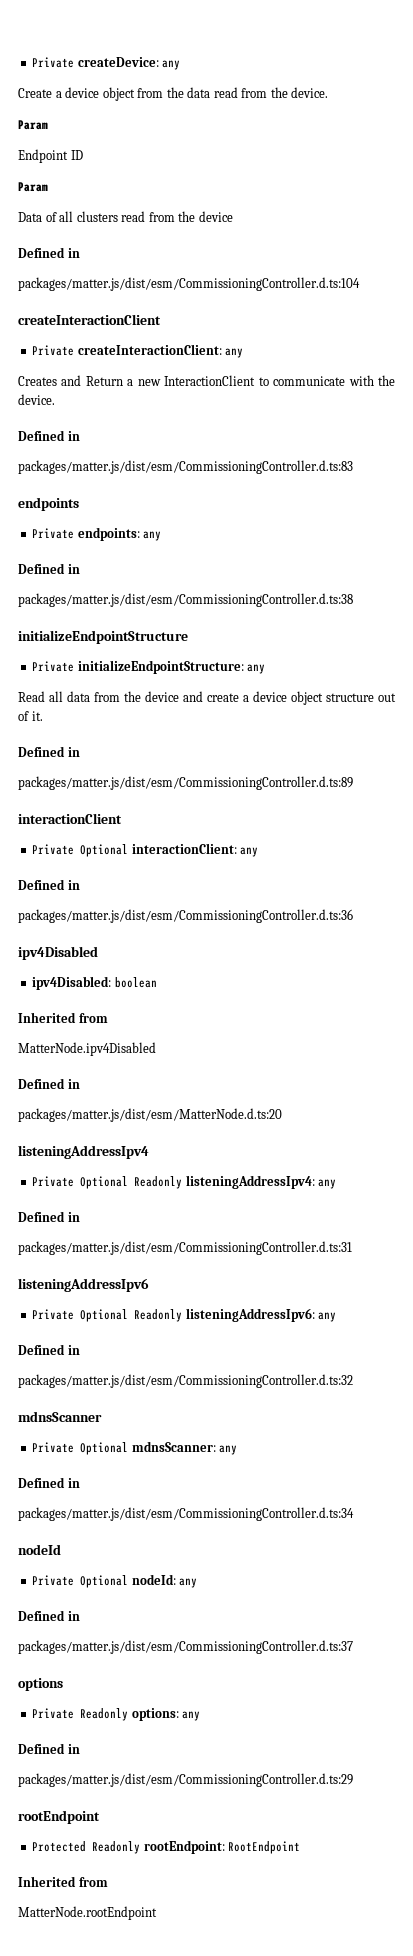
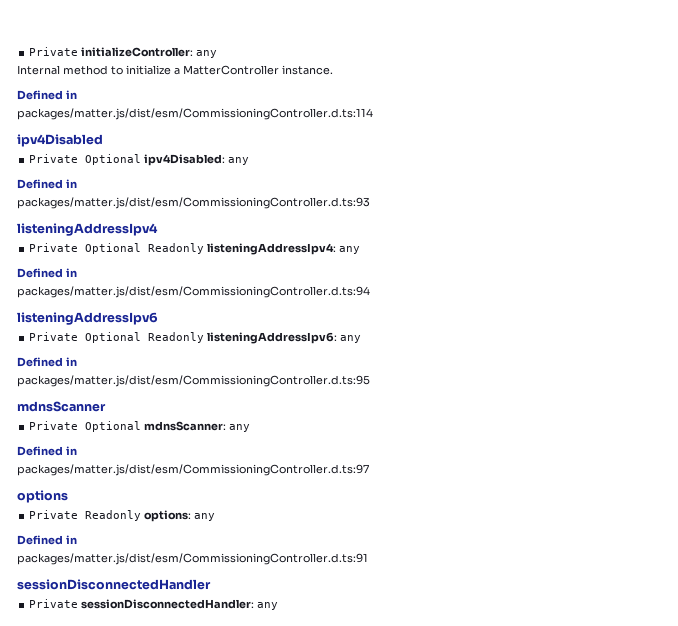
[32,57,181,70] [18,87,329,101] [18,120,48,130] [18,149,83,163] [18,182,48,192] [18,211,233,222] [18,247,80,258] [18,277,360,291] [18,314,161,325] [32,344,244,358] [18,375,395,386] [18,394,55,405] [18,430,80,441] [18,460,353,474] [18,497,79,511] [32,527,162,541] [18,563,80,574] [18,593,353,607] [18,630,188,644] [32,660,266,674] [18,691,396,705] [18,711,43,721] [18,746,80,757] [18,776,353,790] [18,813,122,824] [32,843,259,857] [18,879,80,890] [18,909,353,923] [18,946,98,960] [32,976,157,990] [18,1012,108,1023] [18,1042,156,1056] [18,1078,80,1089] [18,1108,282,1122] Private createDevice: any // Create a device object from the data read from the device. // Param // Endpoint ID // Param // Data of all clusters read from the device // Defined in // packages/matter.js/dist/esm/CommissioningController.d.ts:104 // createInteractionClient // Private createInteractionClient: any // Creates and Return a new InteractionClient to communicate with the device. // Defined in // packages/matter.js/dist/esm/CommissioningController.d.ts:83 // endpoints // Private endpoints: any // Defined in // packages/matter.js/dist/esm/CommissioningController.d.ts:38 // initializeEndpointStructure // Private initializeEndpointStructure: any // Read all data from the device and create a device object structure out of it. // Defined in // packages/matter.js/dist/esm/CommissioningController.d.ts:89 // interactionClient // Private Optional interactionClient: any // Defined in // packages/matter.js/dist/esm/CommissioningController.d.ts:36 // ipv4Disabled // ipv4Disabled: boolean // Inherited from // MatterNode.ipv4Disabled // Defined in // packages/matter.js/dist/esm/MatterNode.d.ts:20 -> [29,47,218,58] [17,65,333,75] [17,90,77,100] [17,108,373,120] [17,134,103,147] [29,154,250,166] [17,179,77,189] [17,197,370,209] Private initializeController: any // Internal method to initialize a MatterController instance. // Defined in // packages/matter.js/dist/esm/CommissioningController.d.ts:114 // ipv4Disabled // Private Optional ipv4Disabled: any // Defined in // packages/matter.js/dist/esm/CommissioningController.d.ts:93
[18,1241,352,1255] packages/matter.js/dist/esm/CommissioningController.d.ts:31 -> [17,286,370,298] packages/matter.js/dist/esm/CommissioningController.d.ts:94
[18,1374,353,1388] packages/matter.js/dist/esm/CommissioningController.d.ts:32 -> [17,375,370,387] packages/matter.js/dist/esm/CommissioningController.d.ts:95
[18,1507,354,1521] [18,1544,61,1555] [32,1574,198,1588] [18,1610,80,1621] [18,1640,353,1654] packages/matter.js/dist/esm/CommissioningController.d.ts:34 // nodeId // Private Optional nodeId: any // Defined in // packages/matter.js/dist/esm/CommissioningController.d.ts:37 -> [17,464,369,476] packages/matter.js/dist/esm/CommissioningController.d.ts:97
[18,1773,353,1787] [18,1810,100,1824] [32,1840,301,1854] [18,1876,108,1887] [18,1906,157,1920] packages/matter.js/dist/esm/CommissioningController.d.ts:29 // rootEndpoint // Protected Readonly rootEndpoint: RootEndpoint // Inherited from // MatterNode.rootEndpoint -> [17,553,368,565] [17,579,211,590] [29,599,279,610] packages/matter.js/dist/esm/CommissioningController.d.ts:91 // sessionDisconnectedHandler // Private sessionDisconnectedHandler: any

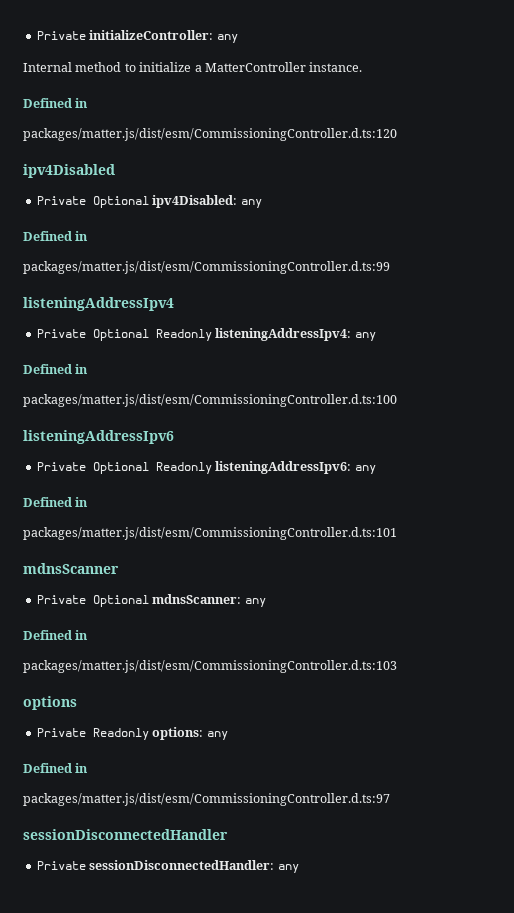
[17,108,373,120] packages/matter.js/dist/esm/CommissioningController.d.ts:114 -> [23,128,397,141] packages/matter.js/dist/esm/CommissioningController.d.ts:120
[17,197,370,209] packages/matter.js/dist/esm/CommissioningController.d.ts:93 -> [23,261,390,274] packages/matter.js/dist/esm/CommissioningController.d.ts:99
[17,286,370,298] packages/matter.js/dist/esm/CommissioningController.d.ts:94 -> [23,394,397,407] packages/matter.js/dist/esm/CommissioningController.d.ts:100
[17,375,370,387] packages/matter.js/dist/esm/CommissioningController.d.ts:95 -> [23,527,397,540] packages/matter.js/dist/esm/CommissioningController.d.ts:101
[17,464,369,476] packages/matter.js/dist/esm/CommissioningController.d.ts:97 -> [23,660,397,673] packages/matter.js/dist/esm/CommissioningController.d.ts:103
[17,553,368,565] packages/matter.js/dist/esm/CommissioningController.d.ts:91 -> [23,793,390,806] packages/matter.js/dist/esm/CommissioningController.d.ts:97

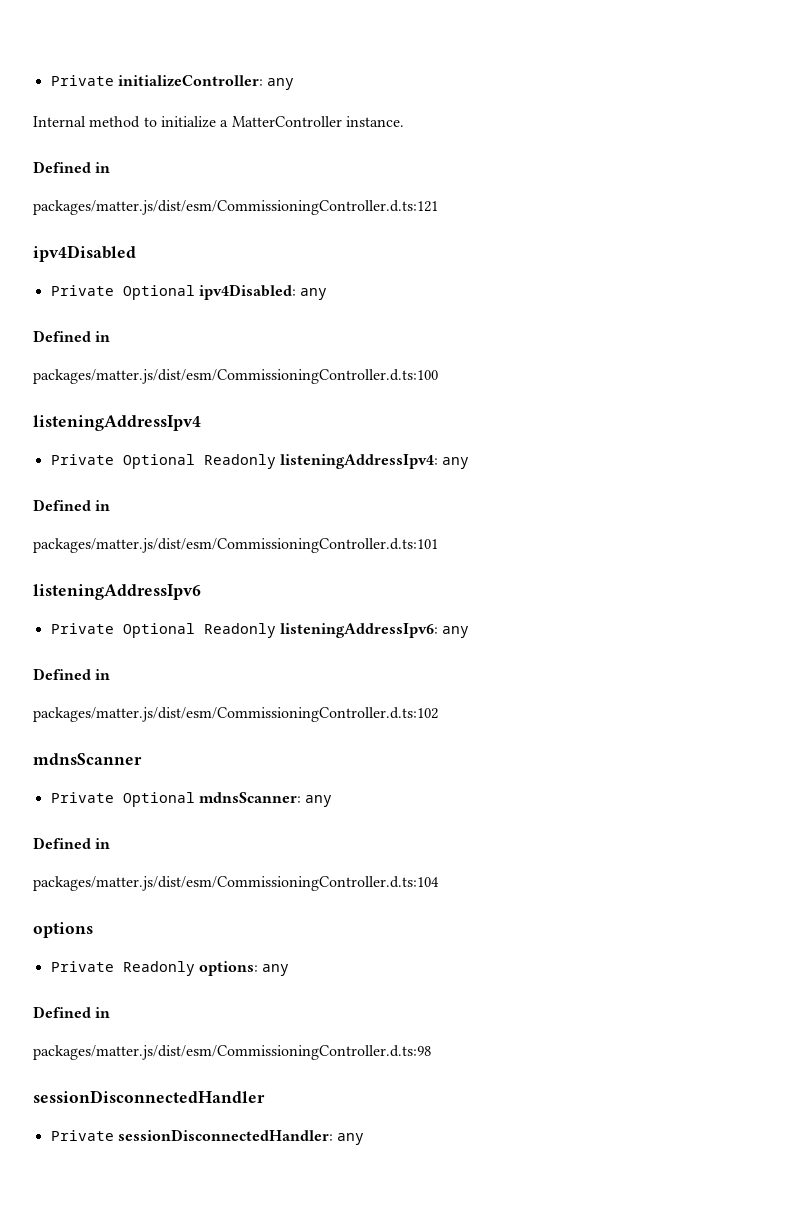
[23,128,397,141] packages/matter.js/dist/esm/CommissioningController.d.ts:120 -> [33,200,438,215] packages/matter.js/dist/esm/CommissioningController.d.ts:121
[23,261,390,274] packages/matter.js/dist/esm/CommissioningController.d.ts:99 -> [33,369,438,384] packages/matter.js/dist/esm/CommissioningController.d.ts:100
[23,394,397,407] packages/matter.js/dist/esm/CommissioningController.d.ts:100 -> [33,538,438,553] packages/matter.js/dist/esm/CommissioningController.d.ts:101
[23,527,397,540] packages/matter.js/dist/esm/CommissioningController.d.ts:101 -> [33,707,438,722] packages/matter.js/dist/esm/CommissioningController.d.ts:102
[23,660,397,673] packages/matter.js/dist/esm/CommissioningController.d.ts:103 -> [33,876,439,891] packages/matter.js/dist/esm/CommissioningController.d.ts:104
[23,793,390,806] packages/matter.js/dist/esm/CommissioningController.d.ts:97 -> [33,1045,431,1060] packages/matter.js/dist/esm/CommissioningController.d.ts:98

